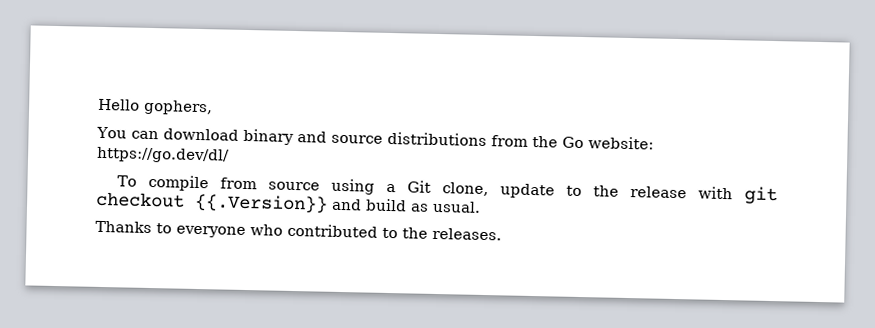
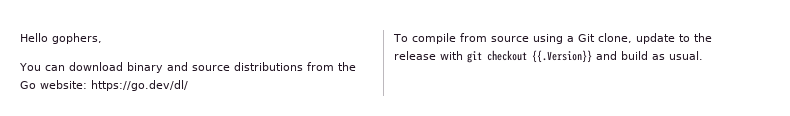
[95,220,502,241] // Thanks to everyone who contributed to the releases. -> (703, 55) none

